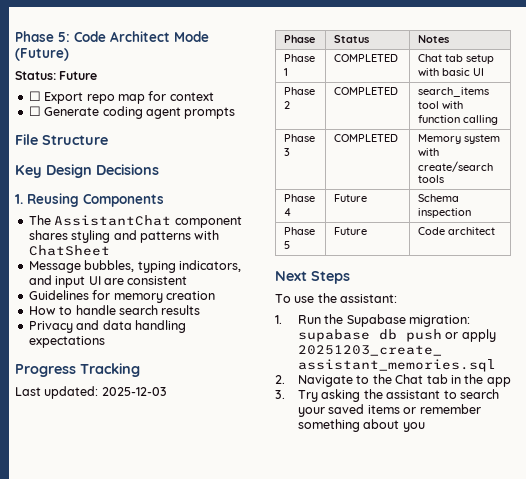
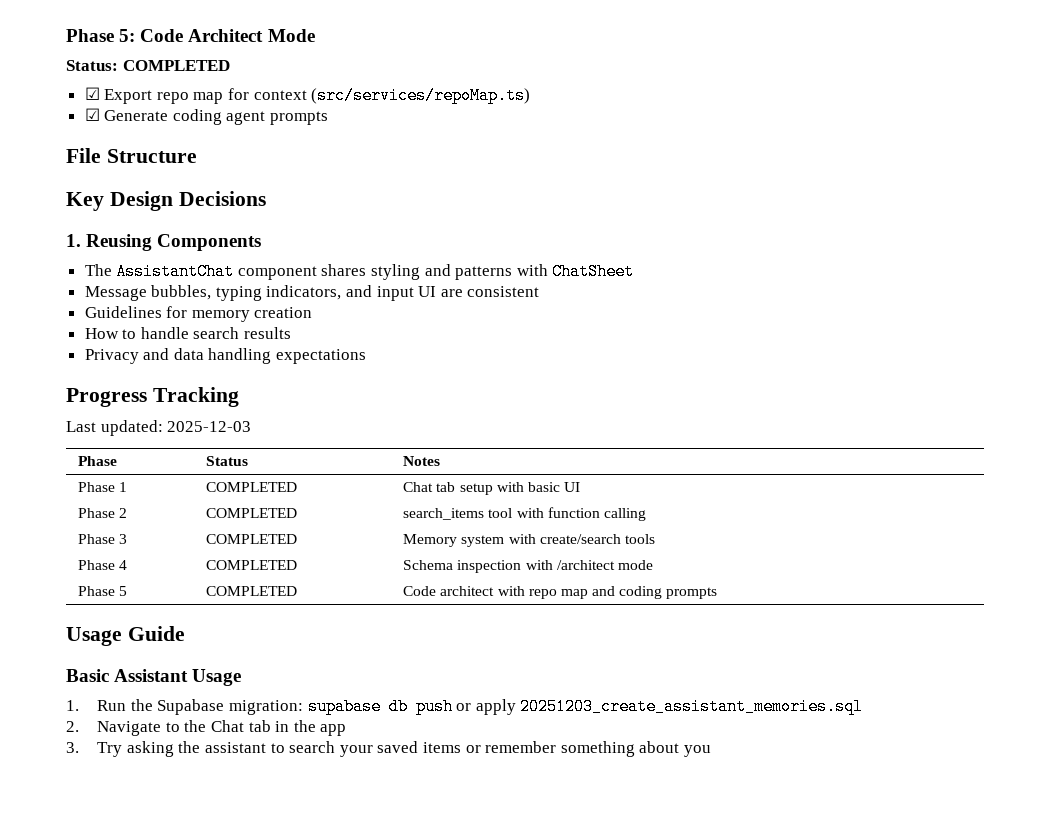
[15,48,69,61] (Future) -> (315, 35) none
[59,71,98,80] [28,91,41,101] Future // ☐ -> [122,60,230,71] [84,87,100,100] COMPLETED // ☑
[28,106,41,116] // ☐ -> [311,87,531,104] [84,108,100,121] (src/services/repoMap.ts) // ☑
[334,194,368,202] Future -> [206,560,298,570] COMPLETED
(472, 213) none -> [525,560,653,570] with /architect mode
[334,227,368,235] Future -> [206,586,298,596] COMPLETED
[275,271,350,284] [275,293,398,303] // Next Steps // To use the assistant: -> [497,586,718,599] [66,626,185,646] [66,669,242,686] with repo map and coding prompts // Usage Guide // Basic Assistant Usage

